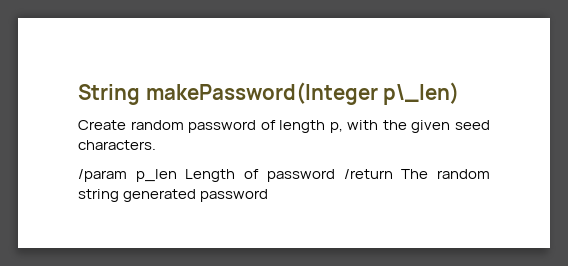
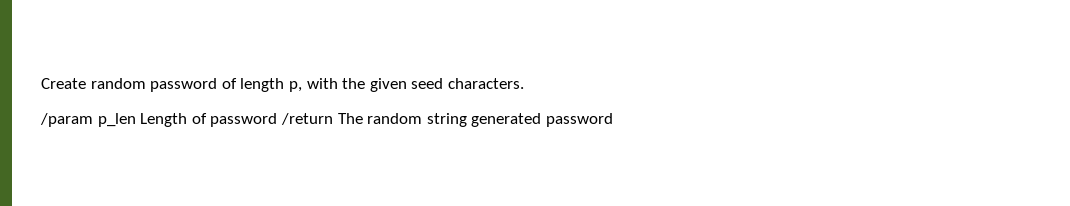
[78,82,460,105] String makePassword(Integer p\_len) // -> (41, 83) none

